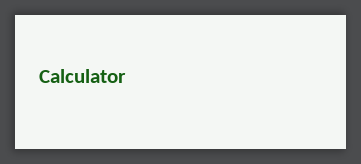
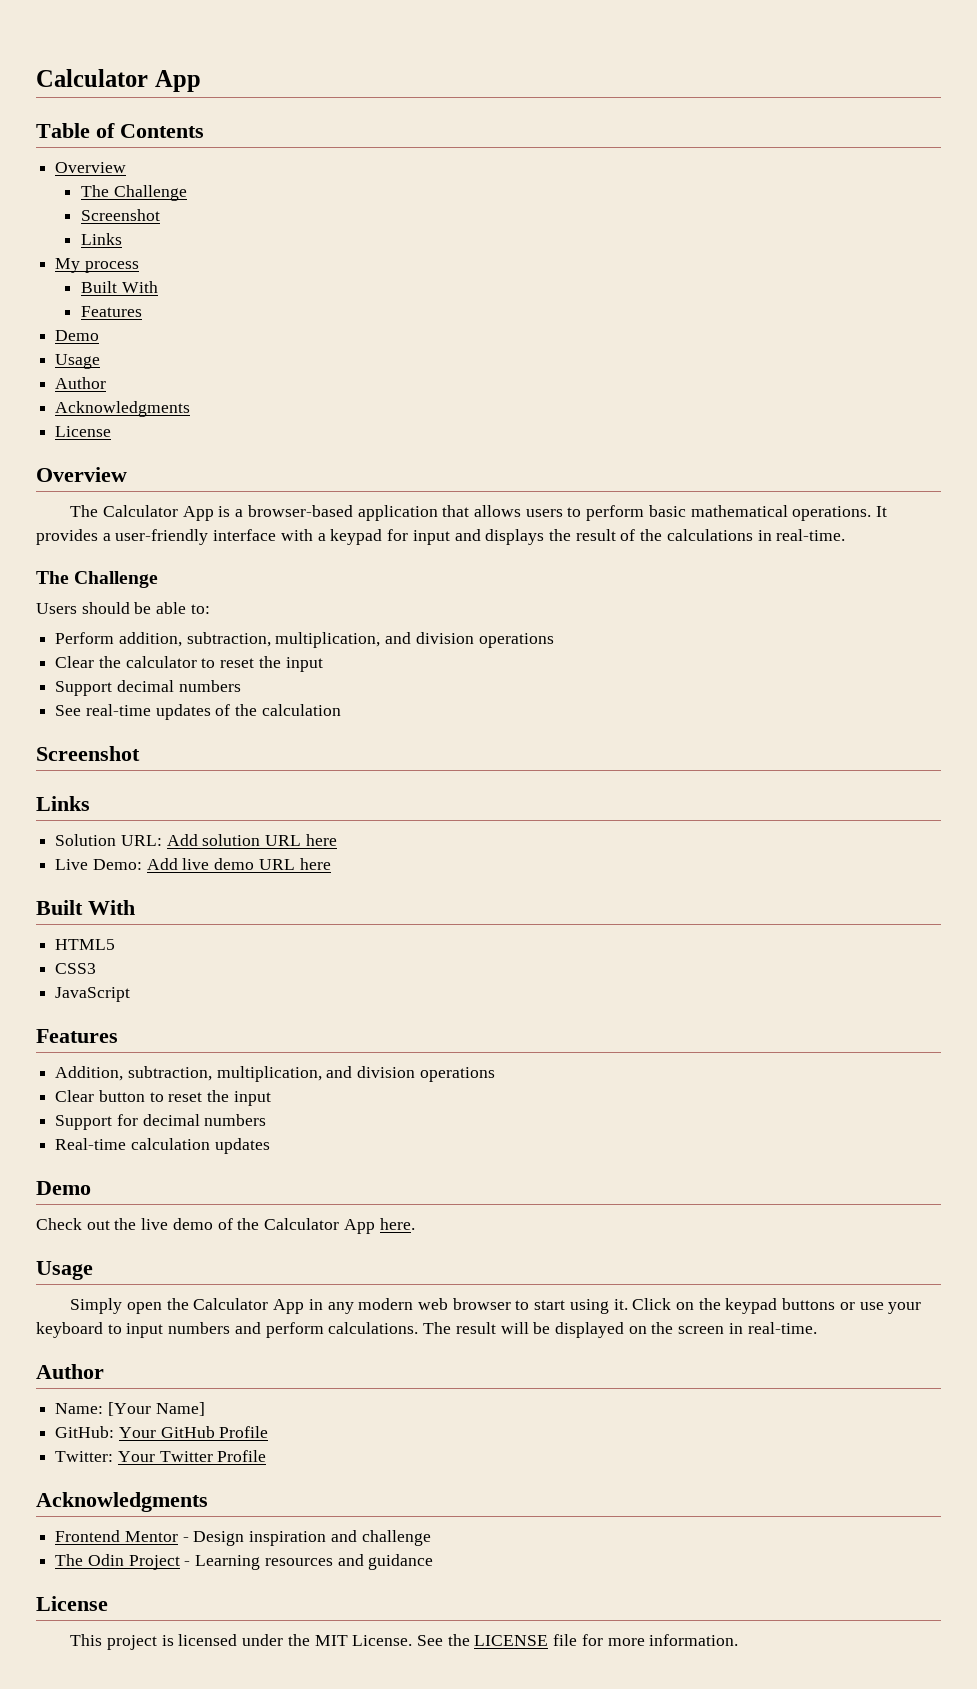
[39,69,126,83] Calculator -> [36,69,201,92] [36,123,204,138] [55,162,127,173] [81,185,187,201] [81,209,161,221] [81,233,123,245] [55,258,139,273] [81,281,158,293] [81,306,143,317] [55,330,100,341] [55,354,101,369] [55,377,107,389] [55,401,191,417] [55,426,112,437] [36,467,127,482] [70,505,888,521] [36,529,846,545] [36,571,159,588] [36,602,210,614] [55,632,554,648] [55,656,323,672] [55,680,241,696] [55,704,341,720] [36,746,140,761] [36,796,90,811] [55,834,337,846] [55,858,331,870] [36,900,135,915] [55,939,116,950] [55,963,97,974] [55,987,131,1002] [36,1029,118,1043] [55,1066,495,1082] [55,1090,271,1106] [55,1114,267,1130] [55,1138,270,1154] [36,1181,91,1195] [36,1218,415,1234] [36,1261,93,1280] [70,1298,922,1314] [36,1322,817,1338] [36,1364,104,1379] [55,1402,205,1416] [55,1426,269,1438] [55,1450,267,1462] [36,1492,208,1512] [55,1530,431,1546] [55,1554,434,1570] [36,1596,108,1611] [70,1634,739,1650] Calculator App // Table of Contents // Overview // The Challenge // Screenshot // Links // My process // Built With // Features // Demo // Usage // Author // Acknowledgments // License // Overview // The Calculator App is a browser-based application that allows users to perform basic mathematical operations. It provides a user-friendly interface with a keypad for input and displays the result of the calculations in real-time. // The Challenge // Users should be able to: // Perform addition, subtraction, multiplication, and division operations // Clear the calculator to reset the input // Support decimal numbers // See real-time updates of the calculation // Screenshot // Links // Solution URL: Add solution URL here // Live Demo: Add live demo URL here // Built With // HTML5 // CSS3 // JavaScript // Features // Addition, subtraction, multiplication, and division operations // Clear button to reset the input // Support for decimal numbers // Real-time calculation updates // Demo // Check out the live demo of the Calculator App here. // Usage // Simply open the Calculator App in any modern web browser to start using it. Click on the keypad buttons or use your keyboard to input numbers and perform calculations. The result will be displayed on the screen in real-time. // Author // Name: [Your Name] // GitHub: Your GitHub Profile // Twitter: Your Twitter Profile // Acknowledgments // Frontend Mentor - Design inspiration and challenge // The Odin Project - Learning resources and guidance // License // This project is licensed under the MIT License. See the LICENSE file for more information.

